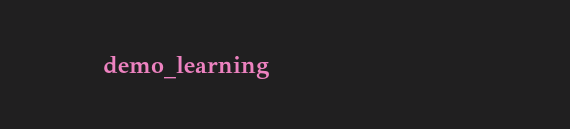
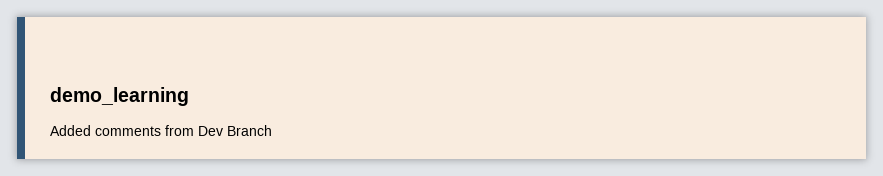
(269, 67) none -> [50,125,272,136] // Added comments from Dev Branch

